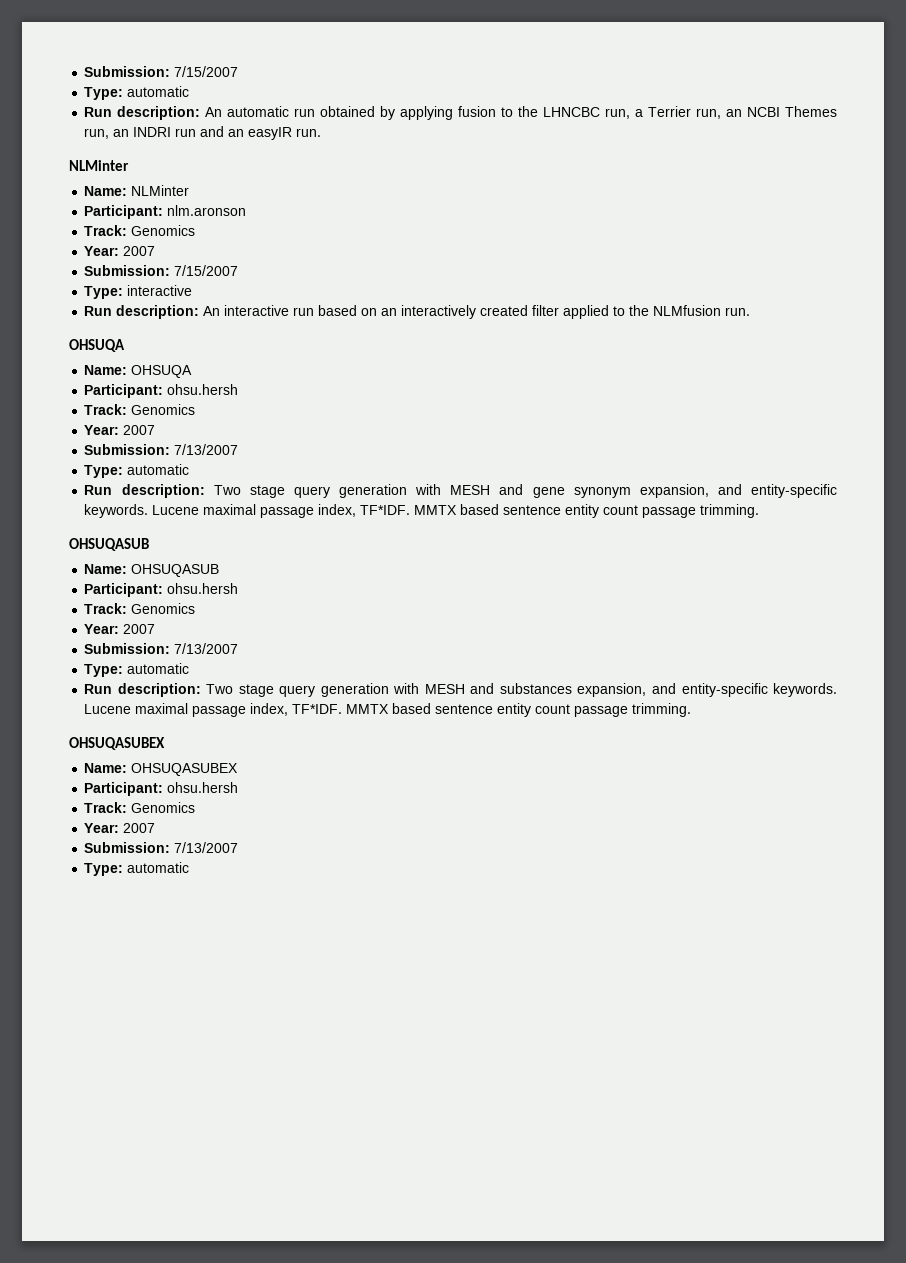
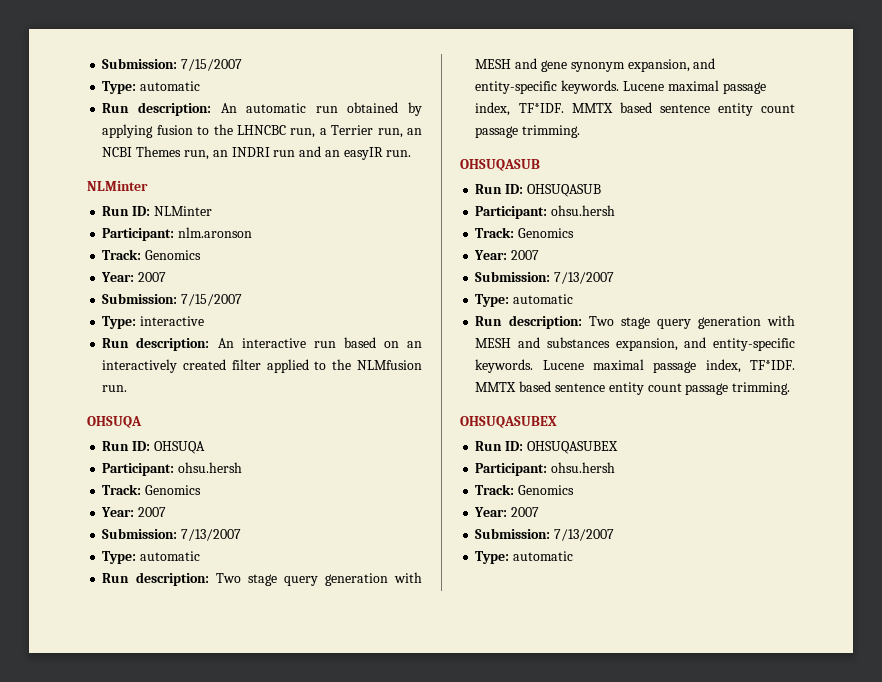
[84,186,128,196] Name: -> [102,206,151,216] Run ID:
[84,365,128,375] Name: -> [102,441,151,451] Run ID:
[84,564,128,574] Name: -> [475,184,524,194] Run ID:
[84,763,128,773] Name: -> [475,441,524,451] Run ID:

